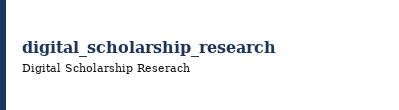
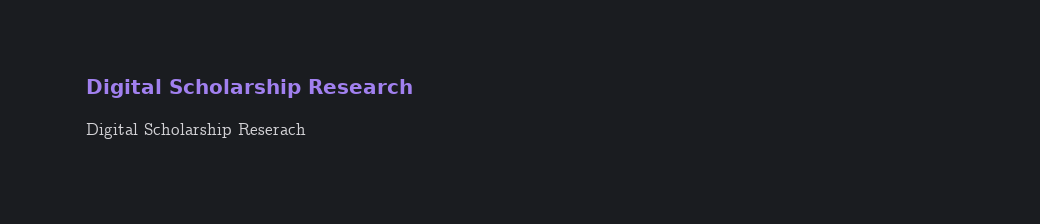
[22,41,276,57] digital_scholarship_research -> [86,79,413,98] Digital Scholarship Research

